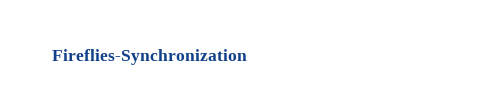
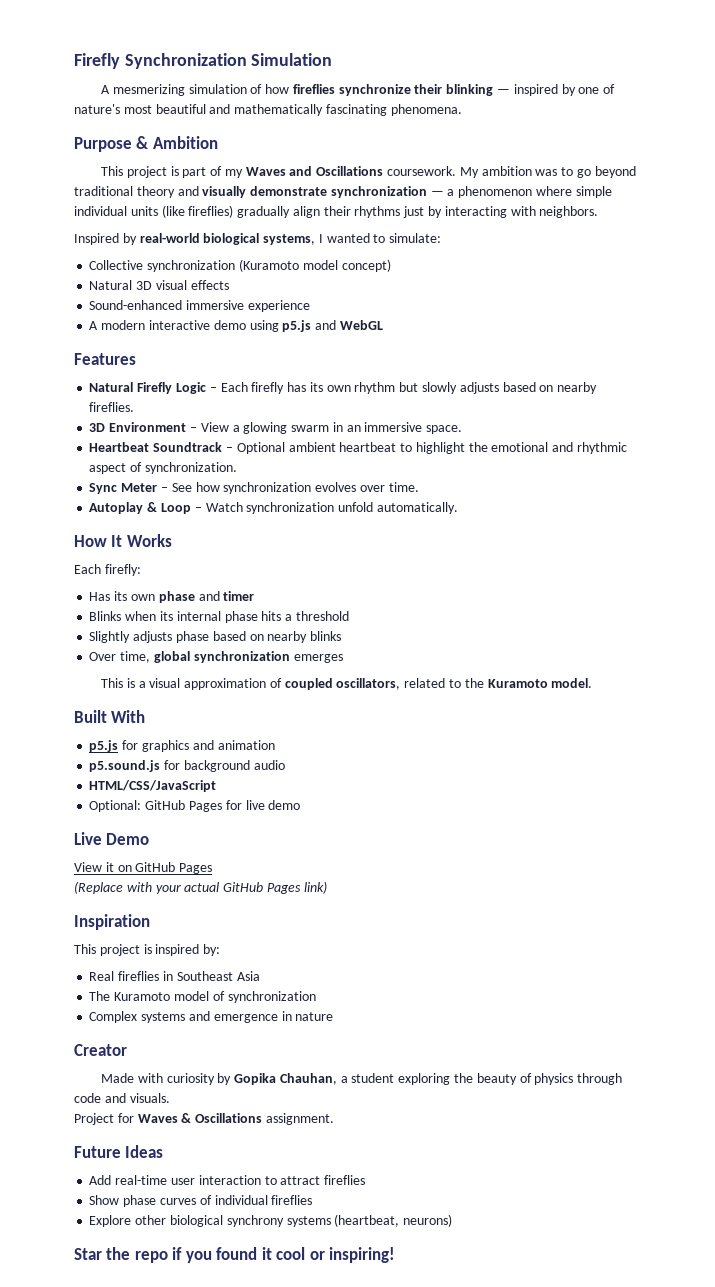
[52,49,247,65] Fireflies-Synchronization -> [74,53,333,69] [100,84,616,96] [74,104,462,116] [74,136,218,152] [100,166,636,178] [74,186,612,198] [74,205,599,218] [74,233,442,245] [89,259,391,272] [89,280,229,290] [89,300,310,312] [89,320,383,332] [74,353,136,365] [89,382,598,394] [89,402,135,412] [89,422,463,434] [89,442,627,454] [89,462,237,474] [89,482,419,494] [89,502,458,514] [74,534,172,547] [74,564,141,576] [89,591,255,603] [89,611,349,623] [89,631,342,643] [89,651,343,663] [100,678,593,690] [74,710,146,723] [89,740,275,752] [89,760,285,772] [89,780,217,792] [89,800,301,812] [74,832,150,845] [74,862,213,874] [74,881,327,894] [74,914,150,930] [74,944,221,956] [89,971,260,981] [89,991,316,1003] [89,1011,334,1023] [74,1044,127,1056] [100,1073,623,1085] [74,1093,170,1103] [74,1113,334,1125] [74,1145,164,1158] [89,1175,366,1185] [89,1195,313,1207] [89,1214,453,1227] [74,1247,396,1263] Firefly Synchronization Simulation // A mesmerizing simulation of how fireflies synchronize their blinking — inspired by one of nature's most beautiful and mathematically fascinating phenomena. // Purpose & Ambition // This project is part of my Waves and Oscillations coursework. My ambition was to go beyond traditional theory and visually demonstrate synchronization — a phenomenon where simple individual units (like fireflies) gradually align their rhythms just by interacting with neighbors. // Inspired by real-world biological systems, I wanted to simulate: // Collective synchronization (Kuramoto model concept) // Natural 3D visual effects // Sound-enhanced immersive experience // A modern interactive demo using p5.js and WebGL // Features // Natural Firefly Logic – Each firefly has its own rhythm but slowly adjusts based on nearby fireflies. // 3D Environment – View a glowing swarm in an immersive space. // Heartbeat Soundtrack – Optional ambient heartbeat to highlight the emotional and rhythmic aspect of synchronization. // Sync Meter – See how synchronization evolves over time. // Autoplay & Loop – Watch synchronization unfold automatically. // How It Works // Each firefly: // Has its own phase and timer // Blinks when its internal phase hits a threshold // Slightly adjusts phase based on nearby blinks // Over time, global synchronization emerges // This is a visual approximation of coupled oscillators, related to the Kuramoto model. // Built With // p5.js for graphics and animation // p5.sound.js for background audio // HTML/CSS/JavaScript // Optional: GitHub Pages for live demo // Live Demo // View it on GitHub Pages // (Replace with your actual GitHub Pages link) // Inspiration // This project is inspired by: // Real fireflies in Southeast Asia // The Kuramoto model of synchronization // Complex systems and emergence in nature // Creator // Made with curiosity by Gopika Chauhan, a student exploring the beauty of physics through code and visuals. // Project for Waves & Oscillations assignment. // Future Ideas // Add real-time user interaction to attract fireflies // Show phase curves of individual fireflies // Explore other biological synchrony systems (heartbeat, neurons) // Star the repo if you found it cool or inspiring!

